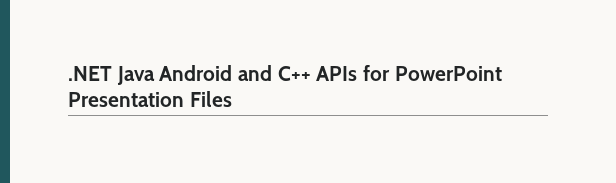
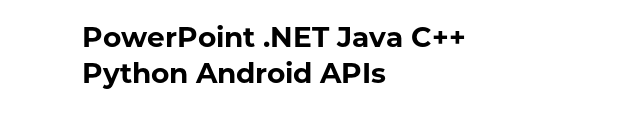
(68, 73) none -> [82,25,255,47] PowerPoint
[159,65,502,81] [68,91,232,107] Android and C++ APIs for PowerPoint Presentation Files -> [411,27,466,47] [82,61,386,89] C++ Python Android APIs

